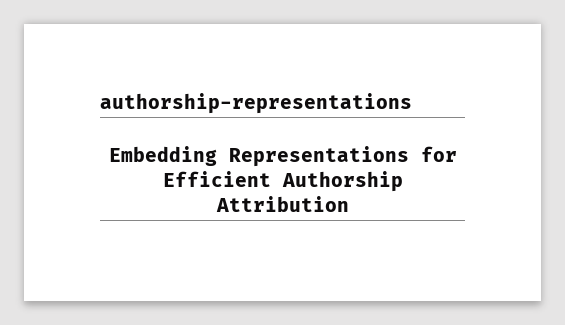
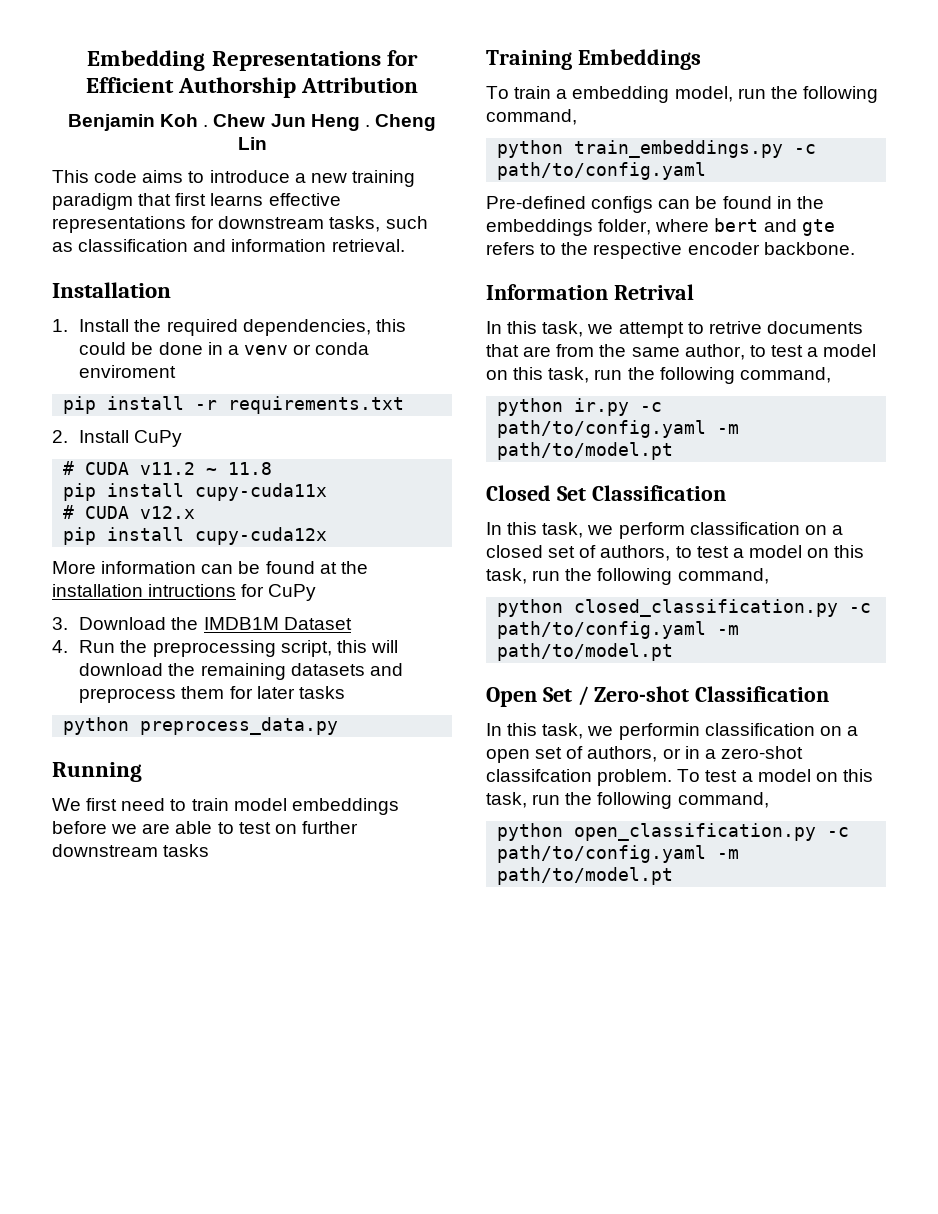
[100,93,412,114] authorship-representations // -> (87, 60) none
(349, 204) none -> [68,114,436,131] [237,137,267,150] [52,170,415,187] [52,193,341,210] [52,216,428,233] [52,239,405,252] [52,282,171,298] [52,319,406,336] [79,342,370,355] [79,365,177,378] [63,396,405,414] [52,430,183,447] [63,461,273,475] [63,483,328,501] [63,505,196,519] [63,527,328,545] [52,561,368,574] [52,584,317,601] [52,617,352,630] [52,640,398,657] [79,663,403,680] [79,686,345,703] [63,717,339,735] [52,762,142,782] [52,798,399,815] [52,821,358,834] [52,844,210,857] [486,49,701,70] [486,86,878,103] [486,109,577,125] [497,140,817,158] [497,162,707,180] [486,196,824,213] [486,218,835,236] [486,242,855,259] [486,284,694,300] [486,321,863,338] [486,344,877,360] [486,367,831,384] [497,398,663,416] [497,420,740,438] [497,442,674,460] [486,485,726,501] [486,522,843,539] [486,545,865,561] [486,568,769,585] [497,599,872,617] [497,621,740,639] [497,643,674,661] [486,686,830,707] [486,723,858,740] [486,746,803,763] [486,769,873,786] [486,792,769,809] [497,823,850,841] [497,845,740,863] [497,867,674,885] // Benjamin Koh . Chew Jun Heng . Cheng Lin // This code aims to introduce a new training paradigm that first learns effective representations for downstream tasks, such as classification and information retrieval. // Installation // 1. Install the required dependencies, this could be done in a venv or conda enviroment // pip install -r requirements.txt // 2. Install CuPy // # CUDA v11.2 ~ 11.8 // pip install cupy-cuda11x // # CUDA v12.x // pip install cupy-cuda12x // More information can be found at the installation intructions for CuPy // 3. Download the IMDB1M Dataset // 4. Run the preprocessing script, this will download the remaining datasets and preprocess them for later tasks // python preprocess_data.py // Running // We first need to train model embeddings before we are able to test on further downstream tasks // Training Embeddings // To train a embedding model, run the following command, // python train_embeddings.py -c path/to/config.yaml // Pre-defined configs can be found in the embeddings folder, where bert and gte refers to the respective encoder backbone. // Information Retrival // In this task, we attempt to retrive documents that are from the same author, to test a model on this task, run the following command, // python ir.py -c path/to/config.yaml -m path/to/model.pt // Closed Set Classification // In this task, we perform classification on a closed set of authors, to test a model on this task, run the following command, // python closed_classification.py -c path/to/config.yaml -m path/to/model.pt // Open Set / Zero-shot Classification // In this task, we performin classification on a open set of authors, or in a zero-shot classifcation problem. To test a model on this task, run the following command, // python open_classification.py -c path/to/config.yaml -m path/to/model.pt

